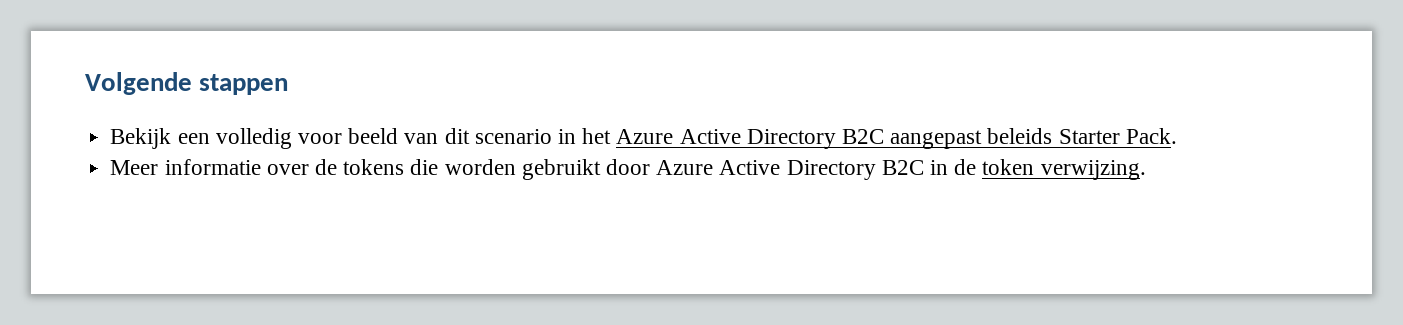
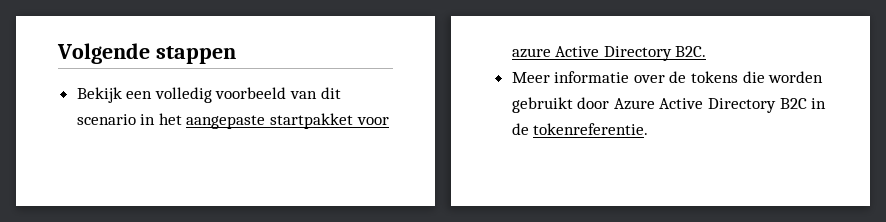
[297,128,399,144] voor beeld -> [215,87,287,99] voorbeeld
[616,128,1177,149] Azure Active Directory B2C aangepast beleids Starter Pack. -> [186,113,389,129] [511,46,707,61] aangepaste startpakket voor azure Active Directory B2C.
[982,159,1146,180] token verwijzing. -> [533,123,649,135] tokenreferentie.

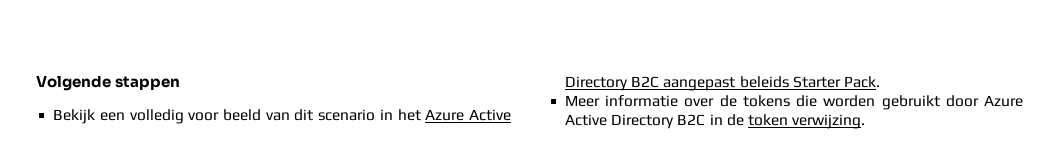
[215,87,287,99] voorbeeld -> [188,109,261,121] voor beeld
[186,113,389,129] [511,46,707,61] aangepaste startpakket voor azure Active Directory B2C. -> [425,109,512,121] [565,76,880,91] Azure Active Directory B2C aangepast beleids Starter Pack.
[533,123,649,135] tokenreferentie. -> [747,114,866,129] token verwijzing.

